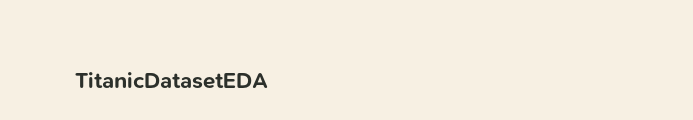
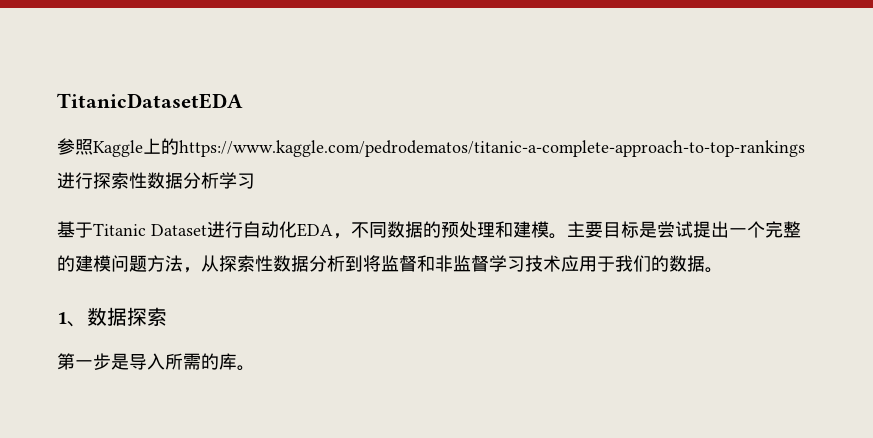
(268, 80) none -> [57,138,805,157] [57,172,255,189] [57,221,801,239] [57,255,723,273] [57,307,167,327] [57,353,255,371] // 参照Kaggle上的https://www.kaggle.com/pedrodematos/titanic-a-complete-approach-to-top-rankings进行探索性数据分析学习 // 基于Titanic Dataset进行自动化EDA，不同数据的预处理和建模。主要目标是尝试提出一个完整的建模问题方法，从探索性数据分析到将监督和非监督学习技术应用于我们的数据。 // 1、数据探索 // 第一步是导入所需的库。

